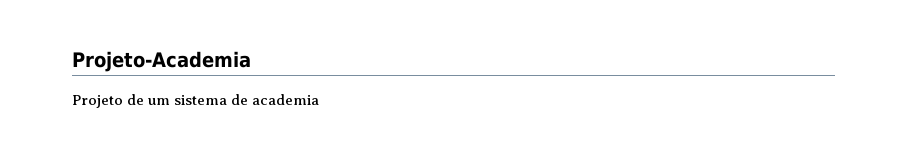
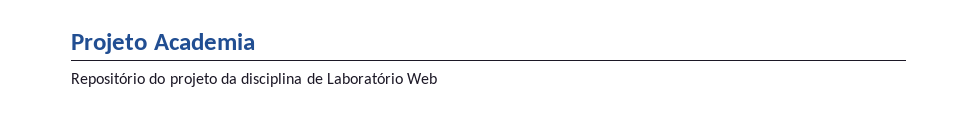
[72,51,251,72] [72,94,320,108] Projeto-Academia // Projeto de um sistema de academia -> [71,33,255,54] [71,73,438,87] Projeto Academia // Repositório do projeto da disciplina de Laboratório Web

